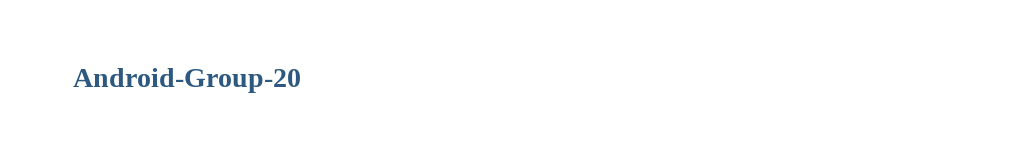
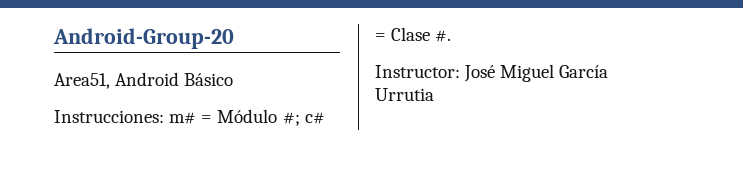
(301, 80) none -> [54,72,234,89] [54,109,325,126] [375,27,452,42] [375,64,609,82] [375,88,434,101] // Area51, Android Básico // Instrucciones: m# = Módulo #; c# = Clase #. // Instructor: José Miguel García Urrutia

